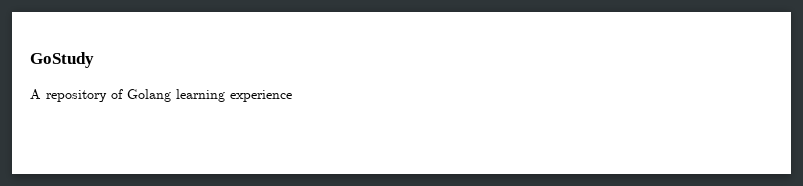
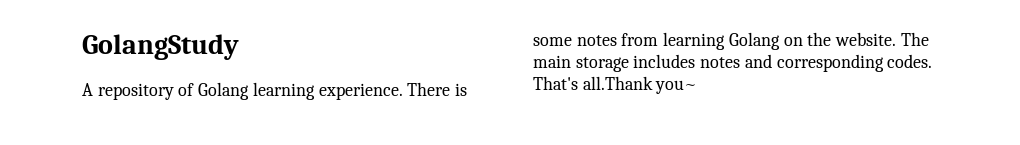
[30,52,94,68] GoStudy -> [82,34,239,60] GolangStudy
[230,90,292,102] experience -> [318,82,468,100] [533,32,929,50] [533,54,933,72] [533,76,698,94] experience. There is some notes from learning Golang on the website. The main storage includes notes and corresponding codes. That's all.Thank you~

